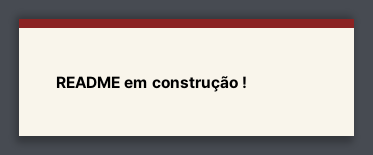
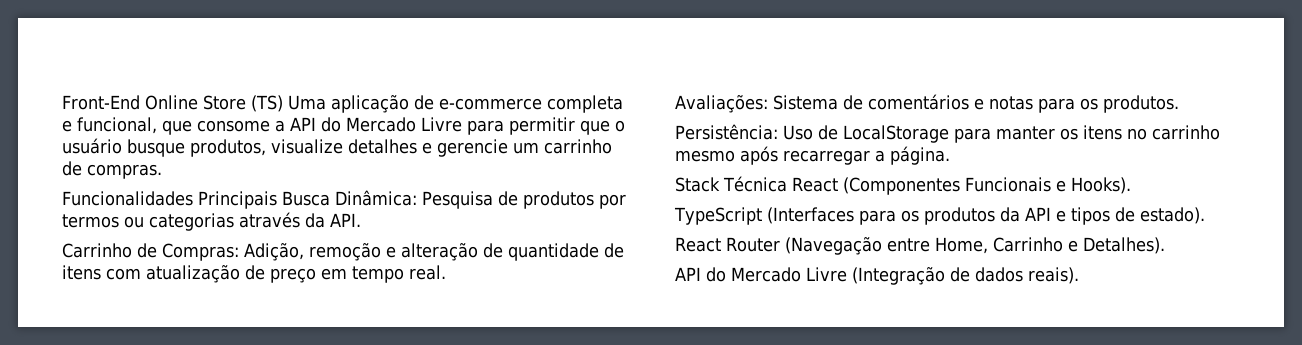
[56,76,247,92] README em construção ! -> [62,95,623,113] [62,117,625,135] [62,138,612,157] [62,161,162,179] [62,190,626,209] [62,212,361,231] [62,243,624,261] [62,265,446,283] [675,94,1179,113] [675,124,1220,143] [675,146,950,165] [675,176,1131,195] [674,207,1205,225] [675,237,1165,255] [675,267,1079,285] Front-End Online Store (TS) Uma aplicação de e-commerce completa e funcional, que consome a API do Mercado Livre para permitir que o usuário busque produtos, visualize detalhes e gerencie um carrinho de compras. // Funcionalidades Principais Busca Dinâmica: Pesquisa de produtos por termos ou categorias através da API. // Carrinho de Compras: Adição, remoção e alteração de quantidade de itens com atualização de preço em tempo real. // Avaliações: Sistema de comentários e notas para os produtos. // Persistência: Uso de LocalStorage para manter os itens no carrinho mesmo após recarregar a página. // Stack Técnica React (Componentes Funcionais e Hooks). // TypeScript (Interfaces para os produtos da API e tipos de estado). // React Router (Navegação entre Home, Carrinho e Detalhes). // API do Mercado Livre (Integração de dados reais).

